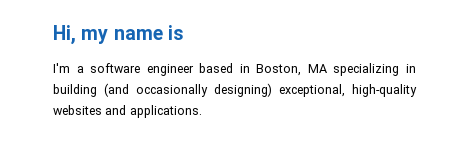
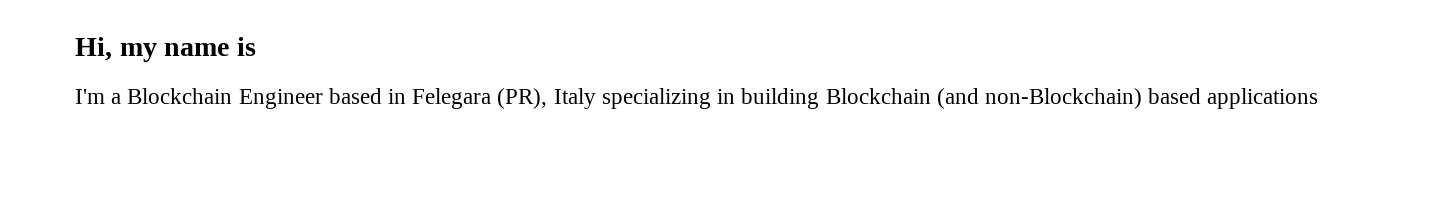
[90,63,416,76] [53,83,417,97] [53,105,202,118] software engineer based in Boston, MA specializing in building (and occasionally designing) exceptional, high-quality websites and applications. -> [127,88,1319,109] Blockchain Engineer based in Felegara (PR), Italy specializing in building Blockchain (and non-Blockchain) based applications

